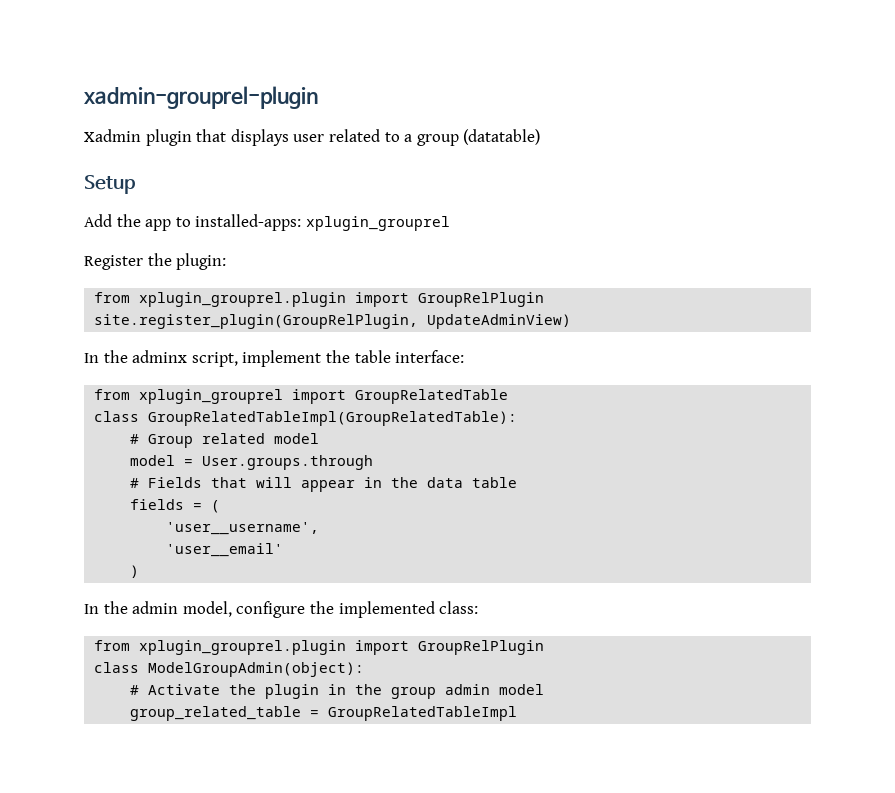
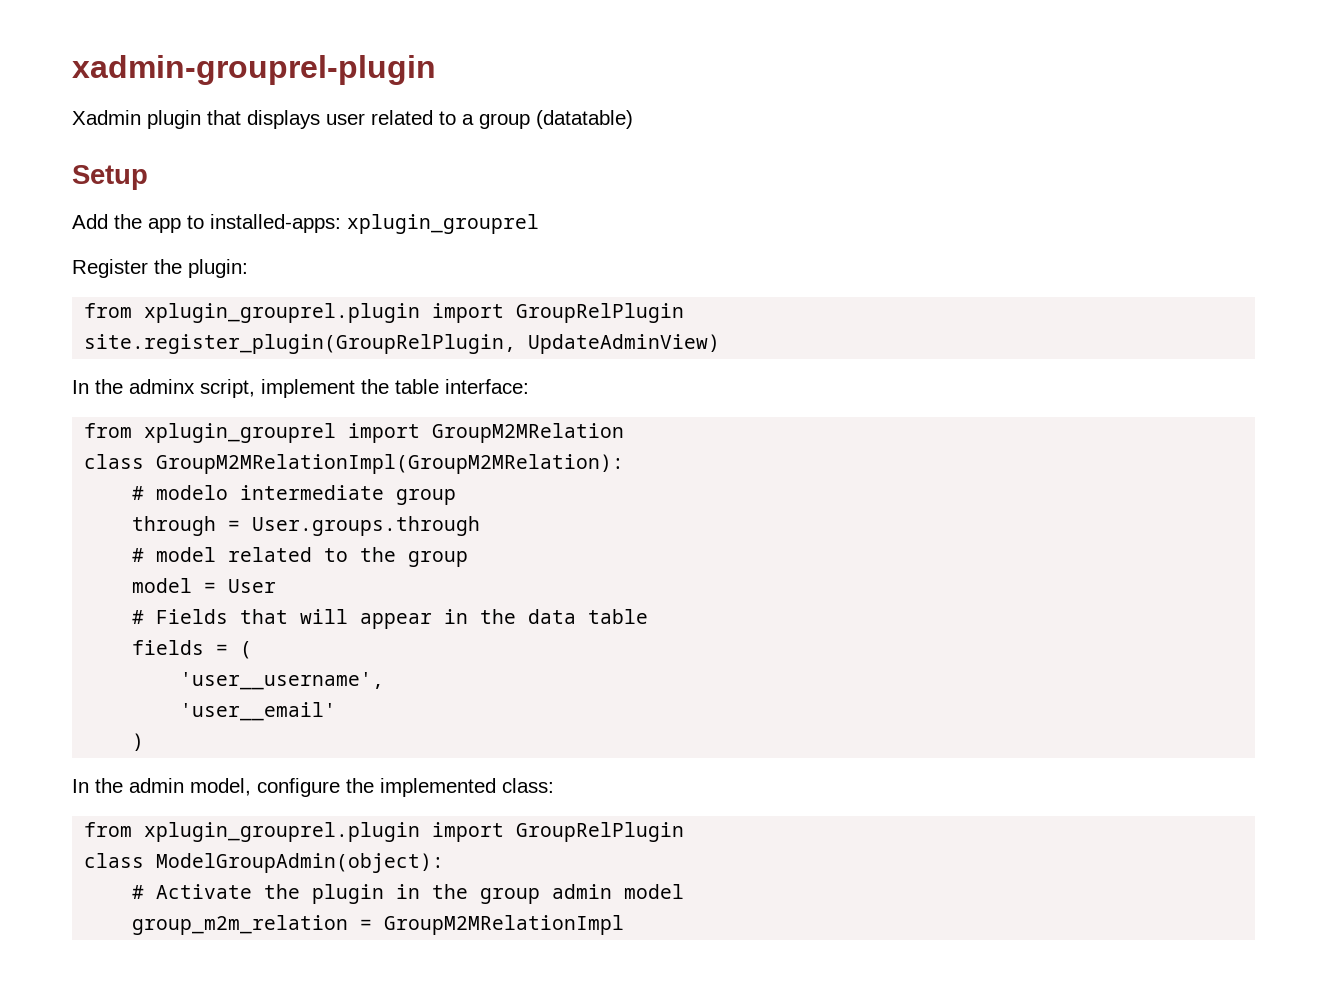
[355,389,509,404] [94,411,518,426] [130,433,320,448] GroupRelatedTable // class GroupRelatedTableImpl(GroupRelatedTable): // # Group related model -> [432,423,625,443] [84,454,625,474] [132,485,457,505] [132,516,481,536] [132,547,469,567] GroupM2MRelation // class GroupM2MRelationImpl(GroupM2MRelation): // # modelo intermediate group // through = User.groups.through // # model related to the group
[202,455,374,470] User.groups.through -> [228,579,277,593] User
[130,706,518,721] group_related_table = GroupRelatedTableImpl -> [132,915,625,935] group_m2m_relation = GroupM2MRelationImpl

